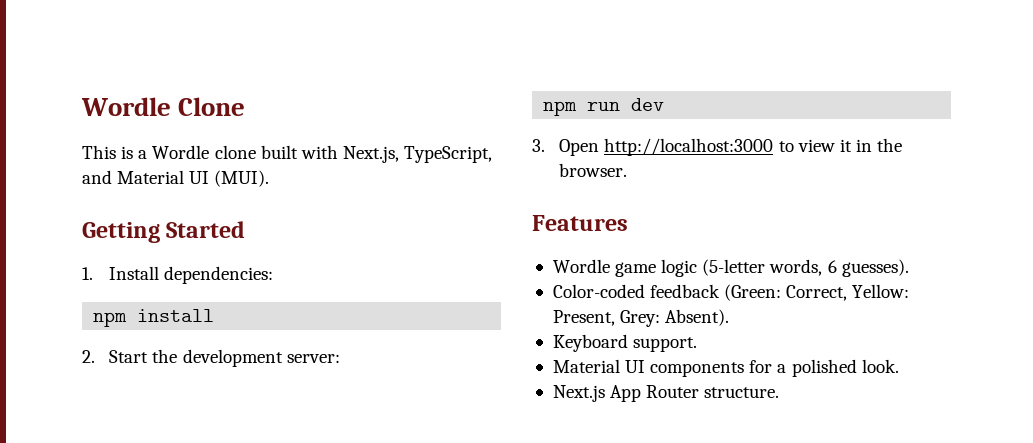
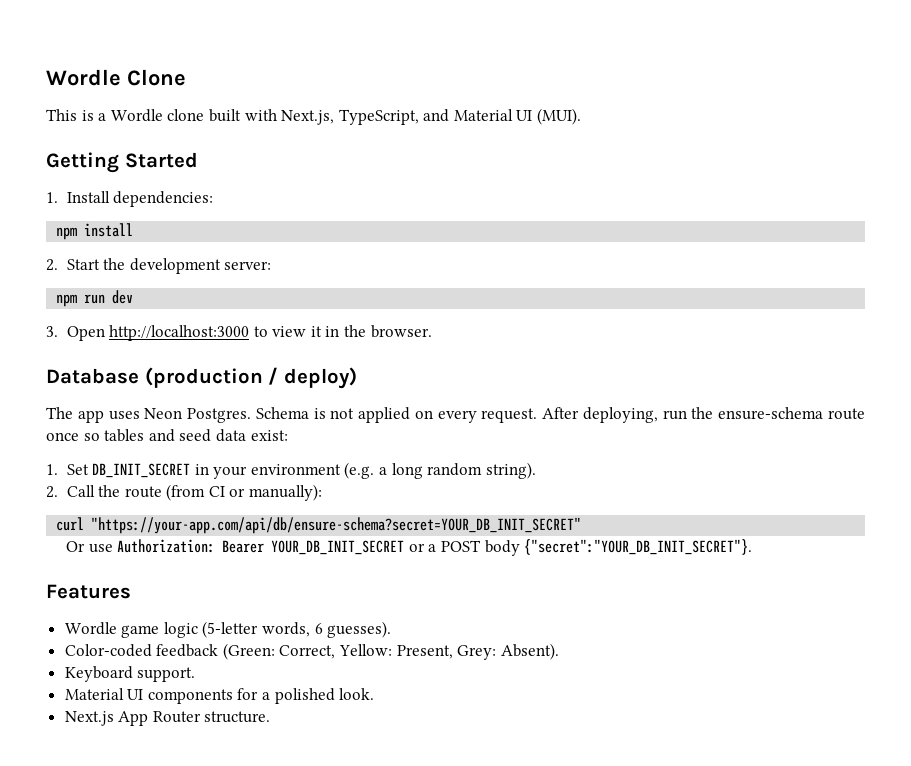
(628, 170) none -> [46,367,357,389] [46,407,865,423] [46,429,288,442] [46,462,536,479] [46,484,323,501] [56,517,582,534] [66,539,753,556] // Database (production / deploy) // The app uses Neon Postgres. Schema is not applied on every request. After deploying, run the ensure-schema route once so tables and seed data exist: // 1. Set DB_INIT_SECRET in your environment (e.g. a long random string). // 2. Call the route (from CI or manually): // curl "https://your-app.com/api/db/ensure-schema?secret=YOUR_DB_INIT_SECRET" // Or use Authorization: Bearer YOUR_DB_INIT_SECRET or a POST body {"secret":"YOUR_DB_INIT_SECRET"}.

